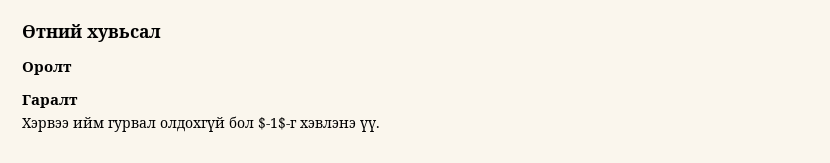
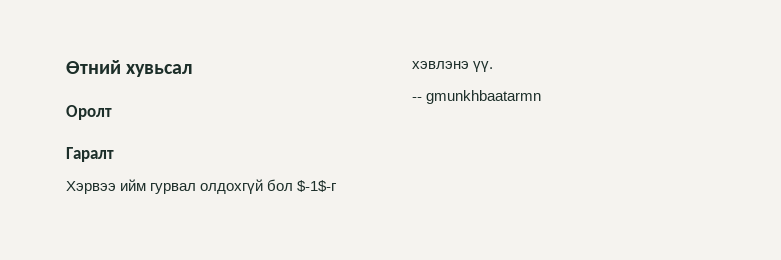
(380, 126) none -> [412,90,542,104] // -- gmunkhbaatarmn

